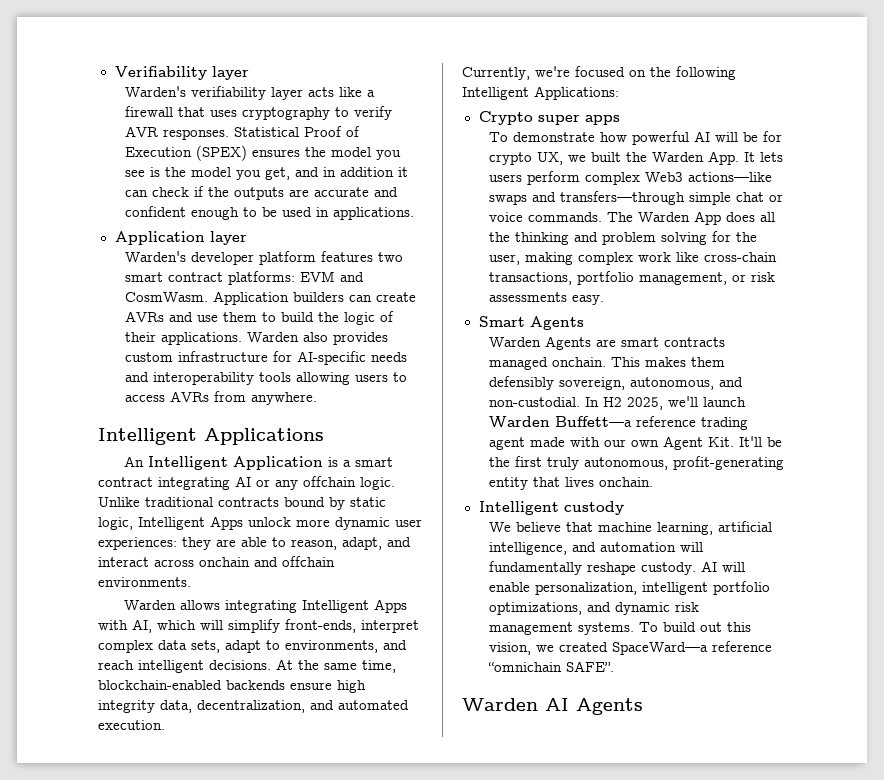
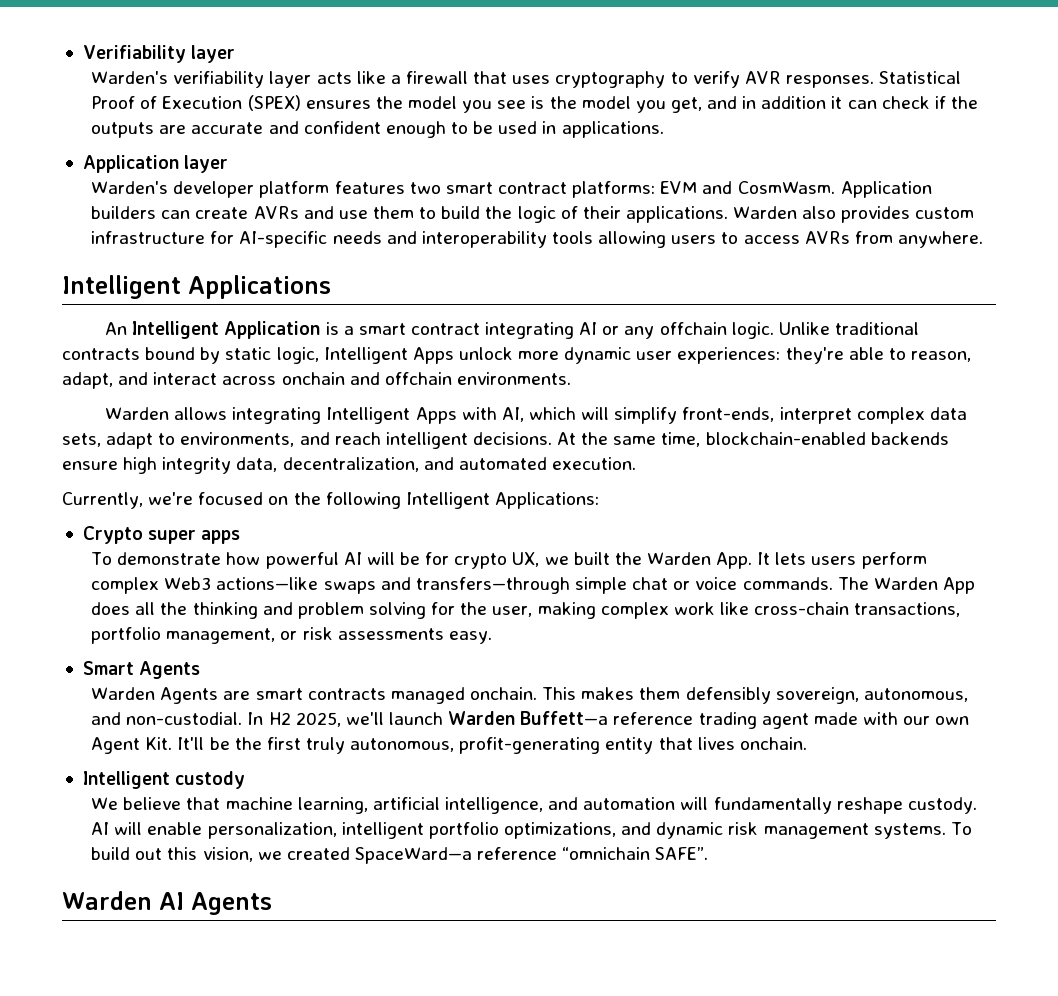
[182,537,236,550] they are -> [785,347,844,364] they're

